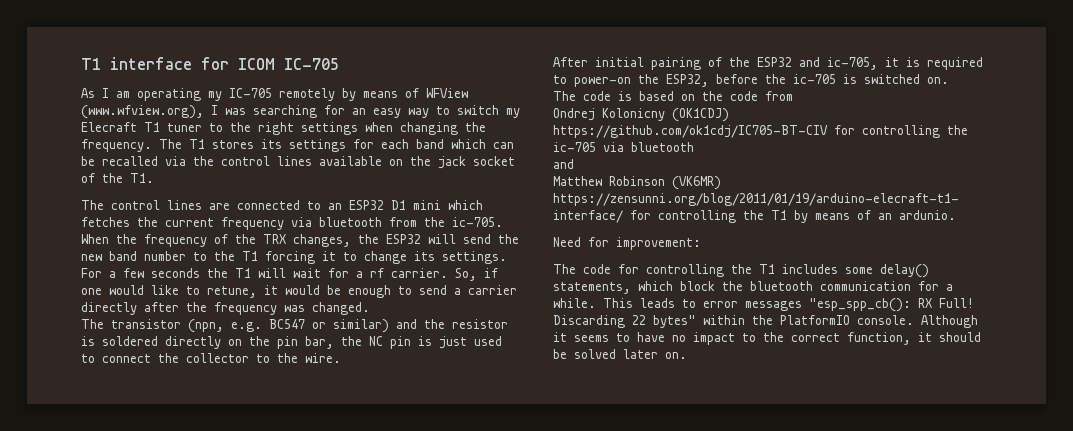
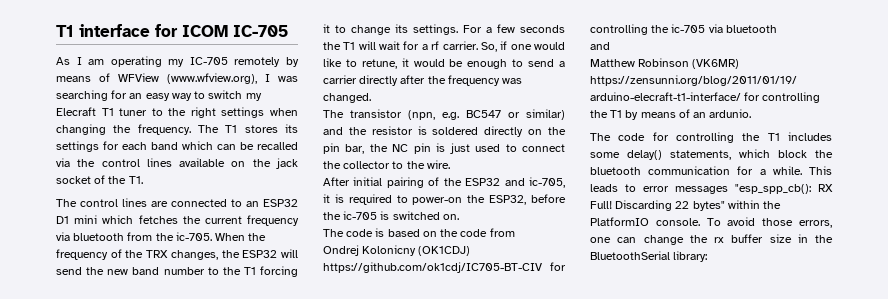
[553,237,701,250] // Need for improvement: -> (752, 113) none
[921,315,978,328] [553,332,981,345] [553,349,687,359] Although it seems to have no impact to the correct function, it should be solved later on. -> [706,217,832,228] [590,234,833,245] [590,251,708,262] To avoid those errors, one can change the rx buffer size in the BluetoothSerial library:

